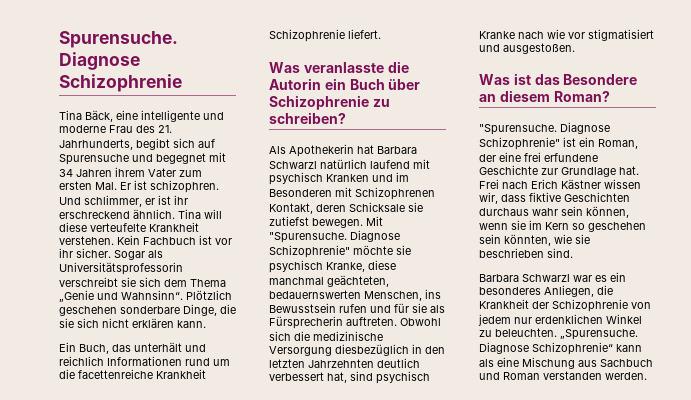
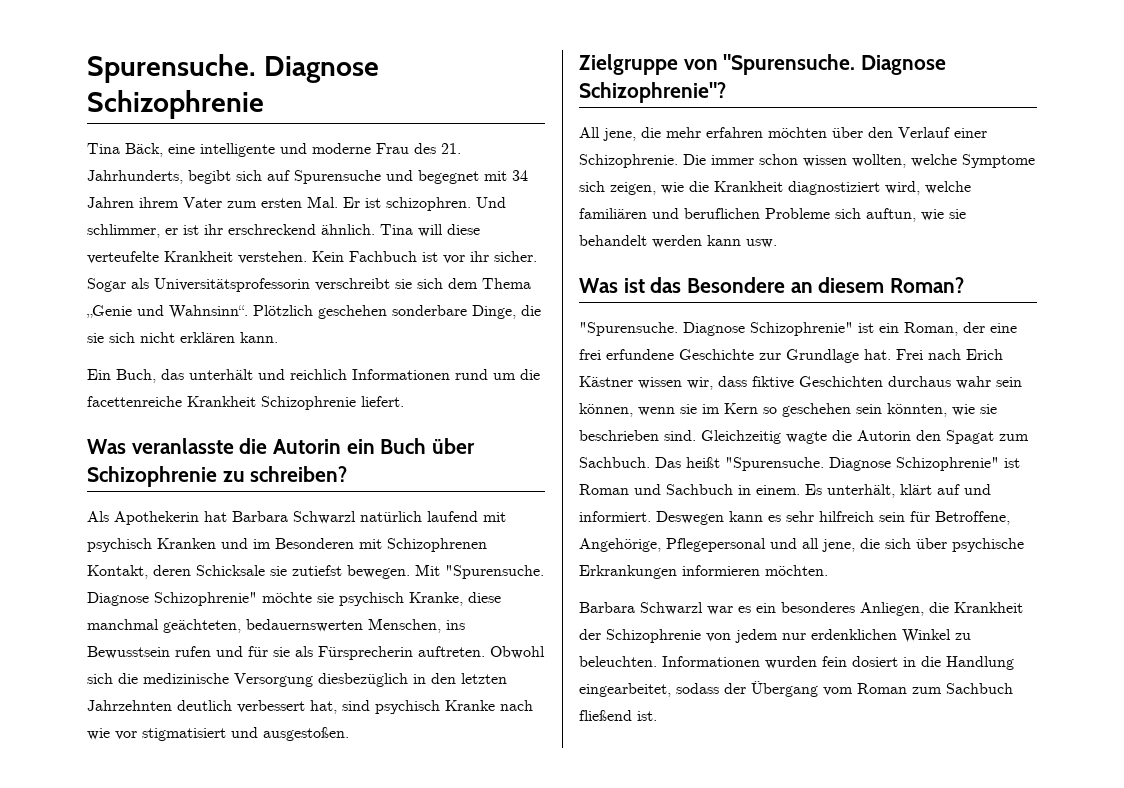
(575, 48) none -> [579,54,947,75] [579,82,726,103] [579,127,987,141] [579,154,1035,168] [579,181,971,195] [579,208,966,222] [579,235,777,248] // Zielgruppe von "Spurensuche. Diagnose Schizophrenie"? // All jene, die mehr erfahren möchten über den Verlauf einer Schizophrenie. Die immer schon wissen wollten, welche Symptome sich zeigen, wie die Krankheit diagnostiziert wird, welche familiären und beruflichen Probleme sich auftun, wie sie behandelt werden kann usw.
(573, 253) none -> [701,430,1029,444] [579,457,1020,471] [579,484,991,498] [579,511,1010,525] [579,538,1024,552] [579,565,828,579] Gleichzeitig wagte die Autorin den Spagat zum Sachbuch. Das heißt "Spurensuche. Diagnose Schizophrenie" ist Roman und Sachbuch in einem. Es unterhält, klärt auf und informiert. Deswegen kann es sehr hilfreich sein für Betroffene, Angehörige, Pflegepersonal und all jene, die sich über psychische Erkrankungen informieren möchten.
[560,329,638,340] [479,342,642,355] [479,357,653,369] [479,371,647,380] „Spurensuche. Diagnose Schizophrenie“ kann als eine Mischung aus Sachbuch und Roman verstanden werden. -> [662,656,1014,670] [579,681,1013,697] [579,710,657,721] Informationen wurden fein dosiert in die Handlung eingearbeitet, sodass der Übergang vom Roman zum Sachbuch fließend ist.

